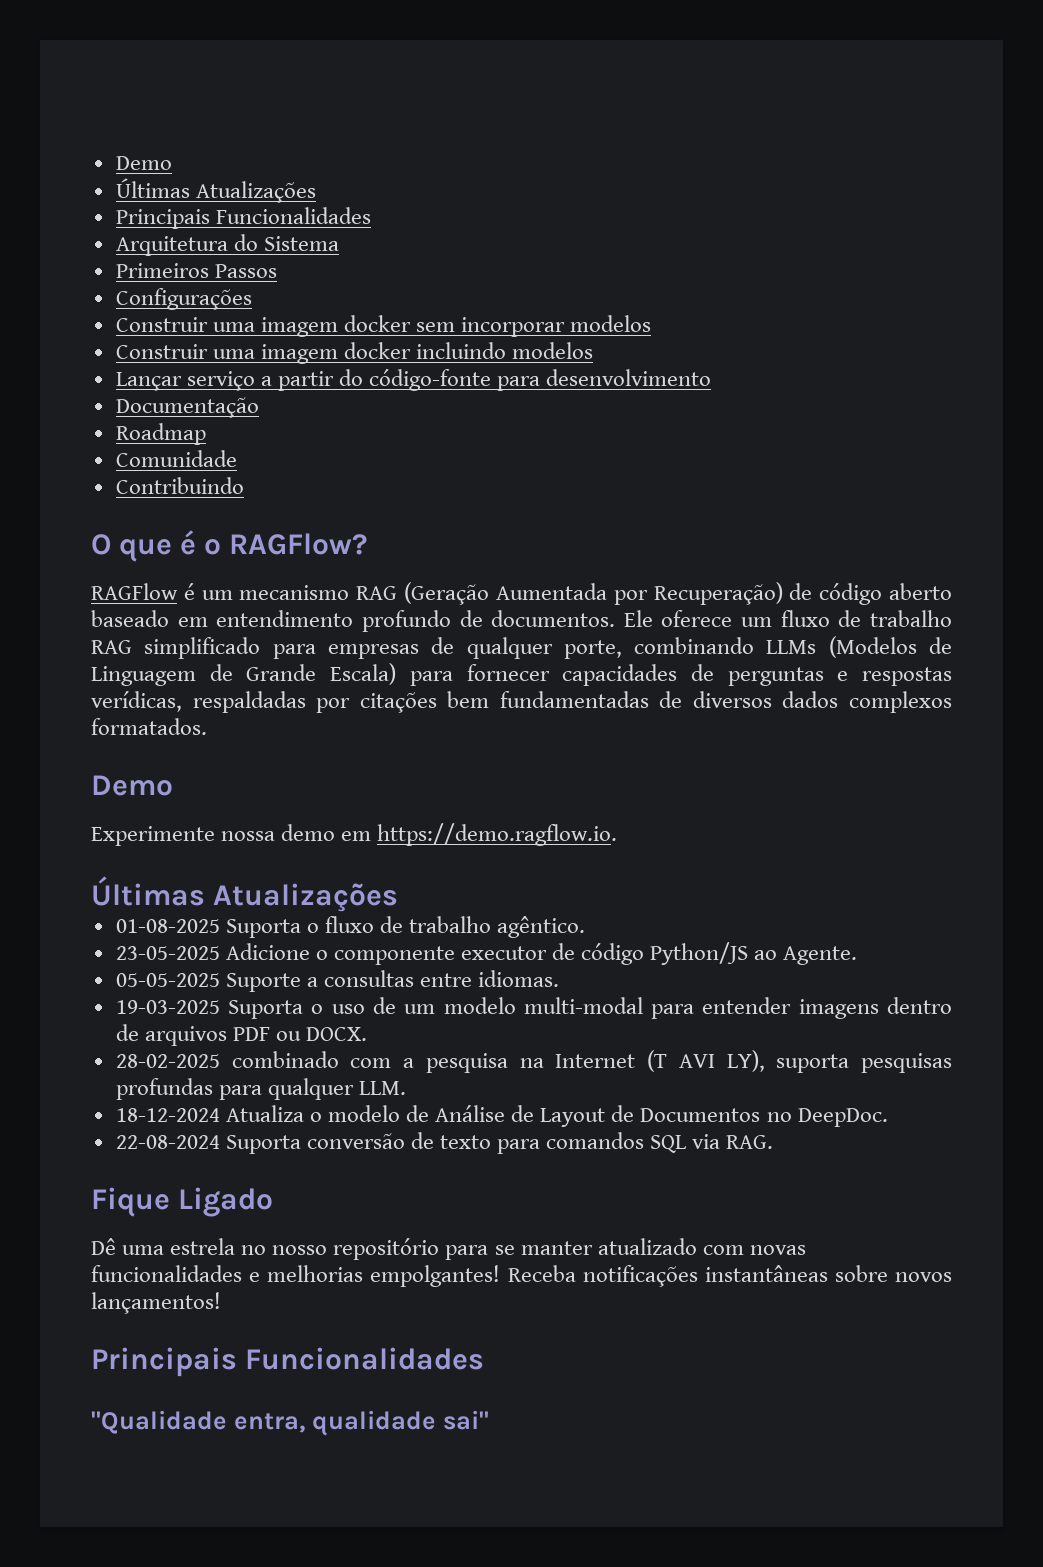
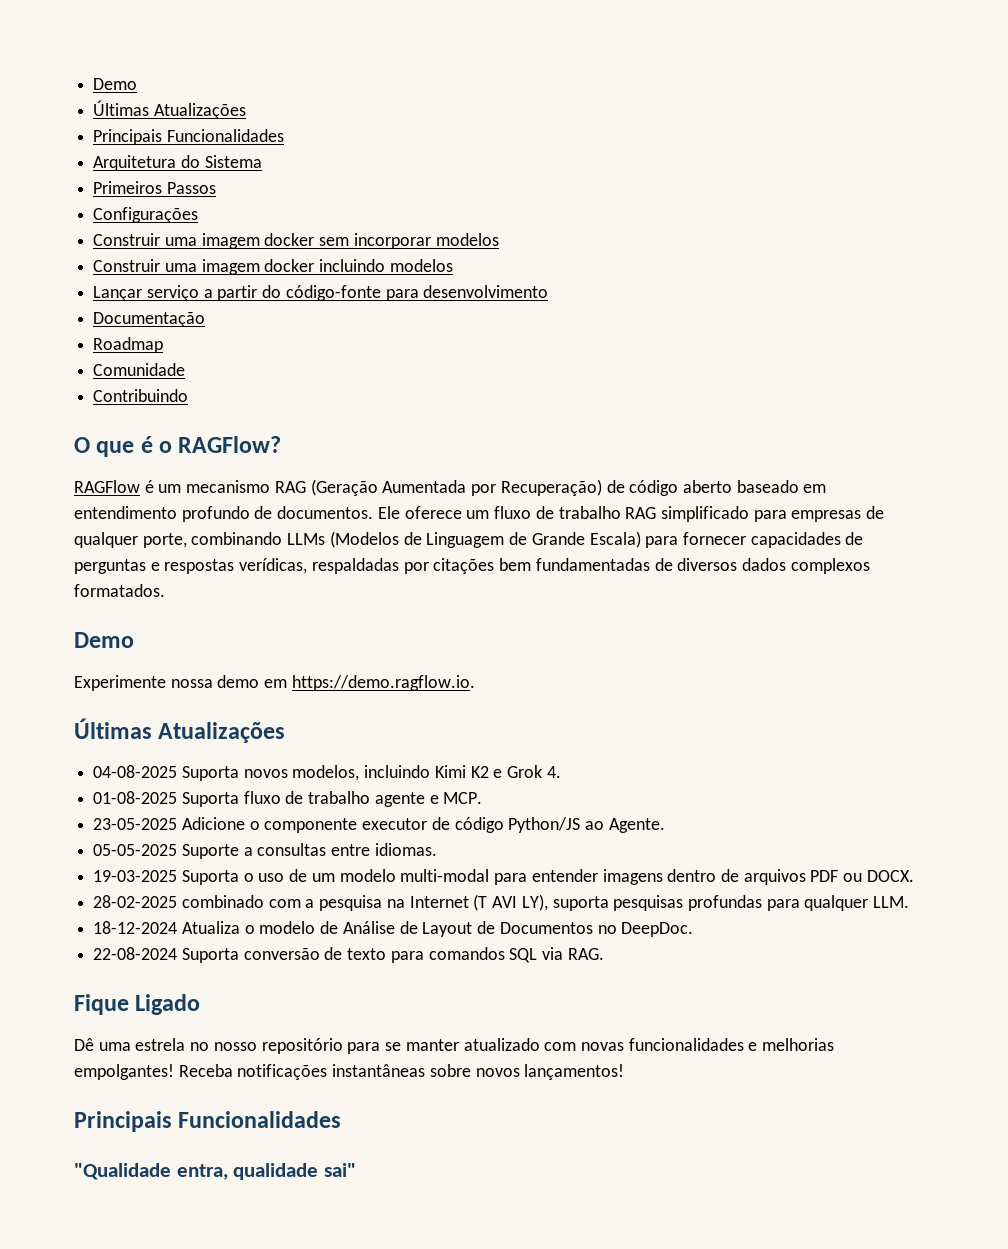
(399, 897) none -> [93,765,561,781] // 04-08-2025 Suporta novos modelos, incluindo Kimi K2 e Grok 4.
[306,916,586,938] o fluxo de trabalho agêntico. -> [243,791,483,807] fluxo de trabalho agente e MCP.

